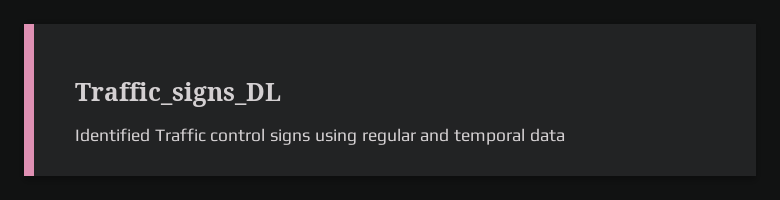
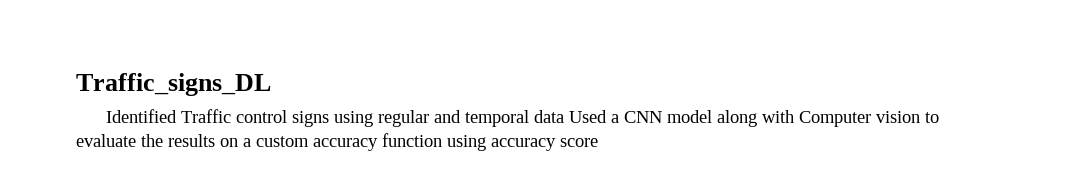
(565, 135) none -> [568,110,939,127] [76,133,598,151] Used a CNN model along with Computer vision to evaluate the results on a custom accuracy function using accuracy score

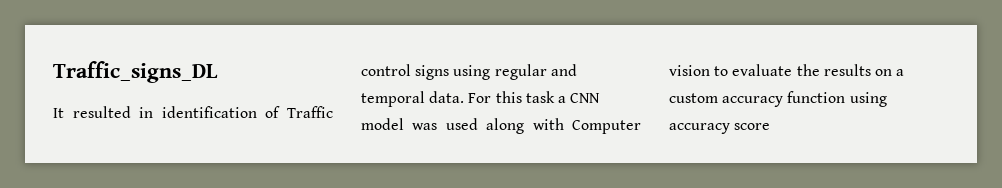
[105,109,177,123] Identified -> [53,106,281,118] It resulted in identification of
[533,110,607,123] data Used -> [429,91,555,103] data. For this task
(712, 116) none -> [412,118,478,130] was used

